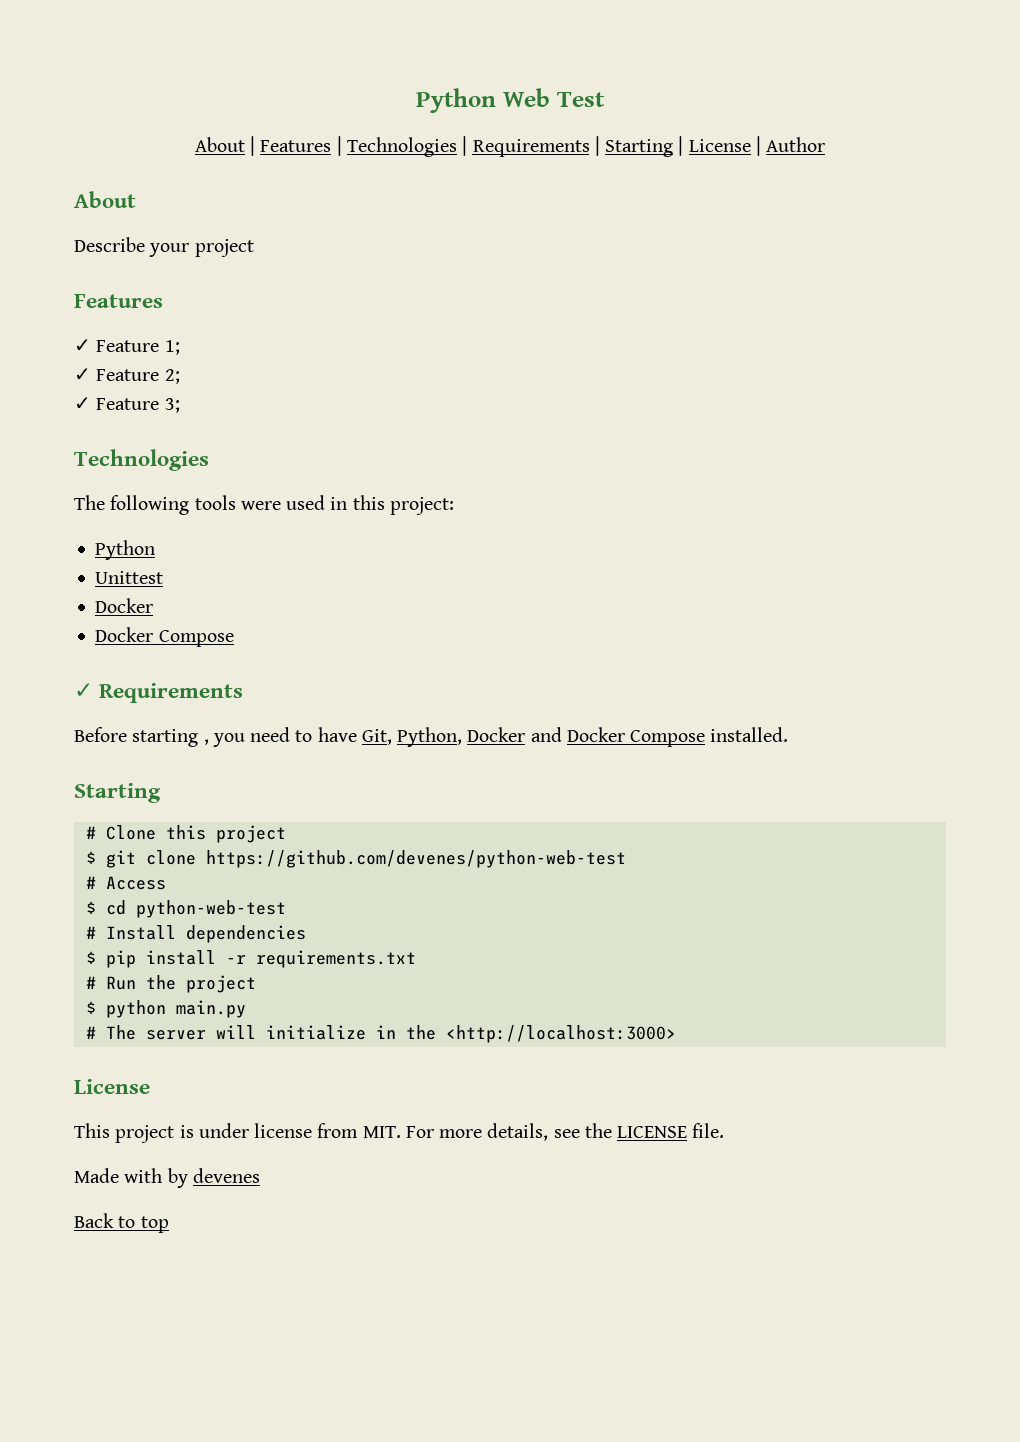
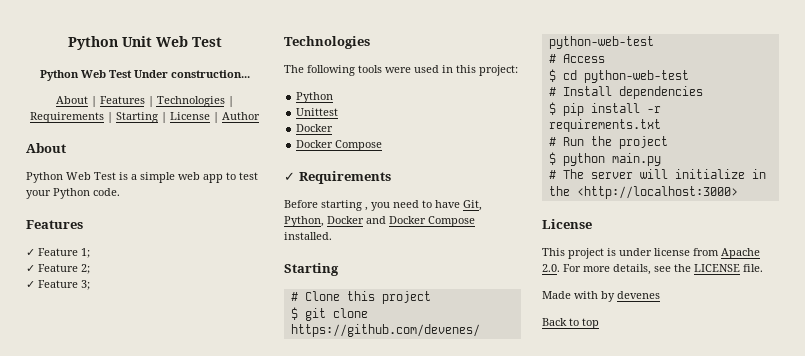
[416,88,605,113] Python Web Test -> [67,36,222,50] [39,70,250,81] Python Unit Web Test // Python Web Test Under construction...
[74,237,254,257] Describe your project -> [26,172,258,183] [26,188,120,199] Python Web Test is a simple web app to test your Python code.
[362,1126,401,1138] MIT. -> [721,248,760,259] [542,264,560,272] Apache 2.0.

